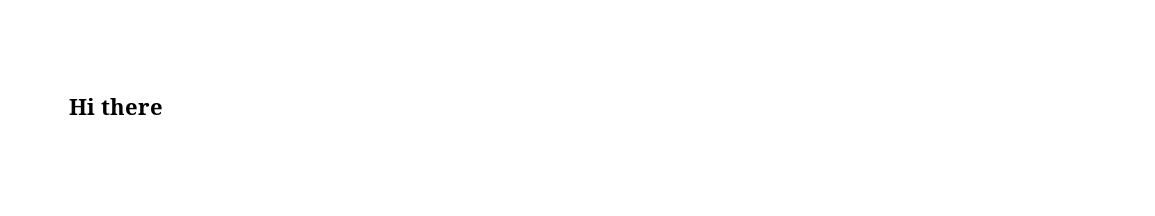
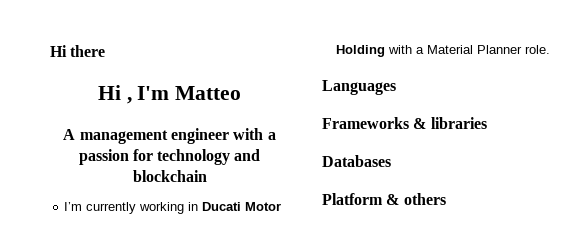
(163, 106) none -> [97,85,242,104] [63,128,276,144] [78,149,261,165] [132,170,207,182] [64,202,282,214] [336,45,551,57] [322,80,396,95] [322,117,487,129] [322,155,391,167] [322,193,446,205] // Hi , I'm Matteo // A management engineer with a passion for technology and blockchain // I’m currently working in Ducati Motor Holding with a Material Planner role. // Languages // Frameworks & libraries // Databases // Platform & others

